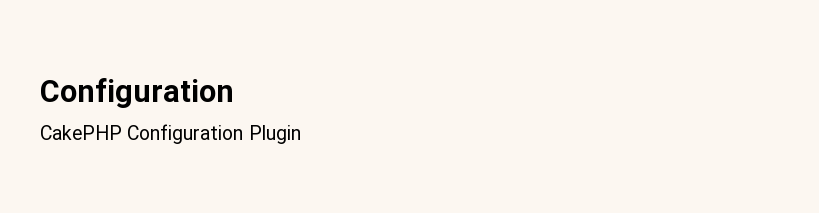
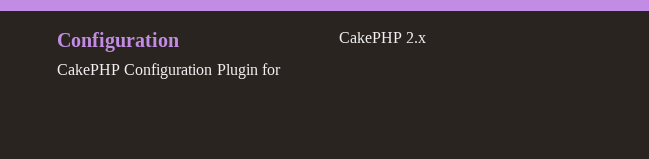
(301, 134) none -> [261,63,281,75] [339,32,427,43] for CakePHP 2.x

